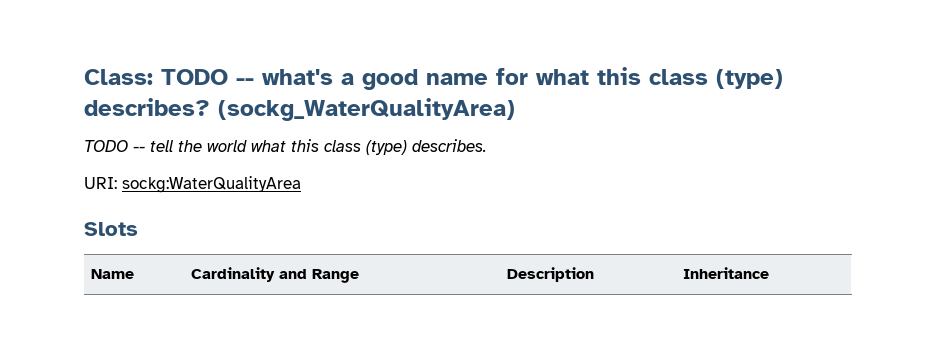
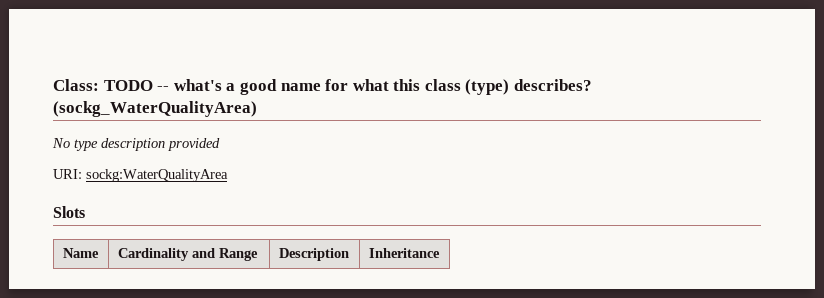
[84,139,487,155] TODO -- tell the world what this class (type) describes. -> [52,138,220,151] No type description provided

